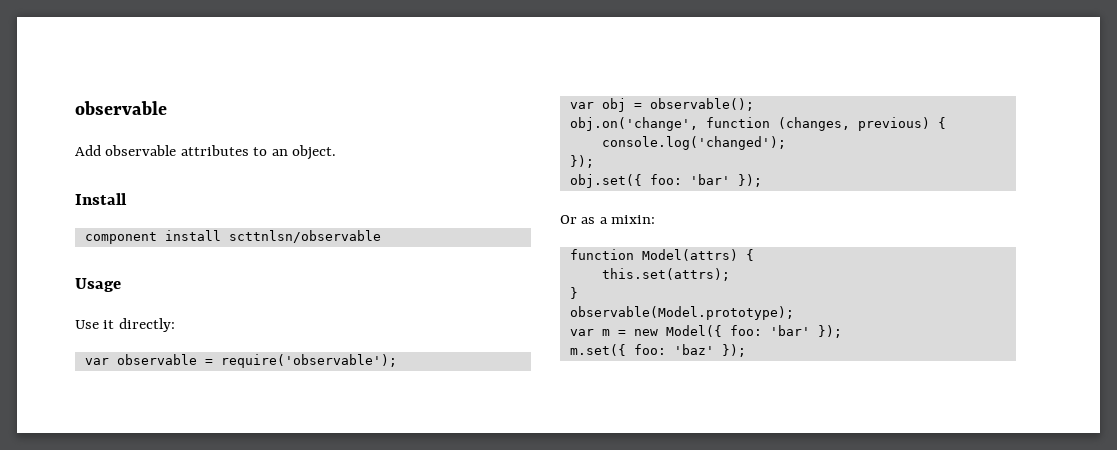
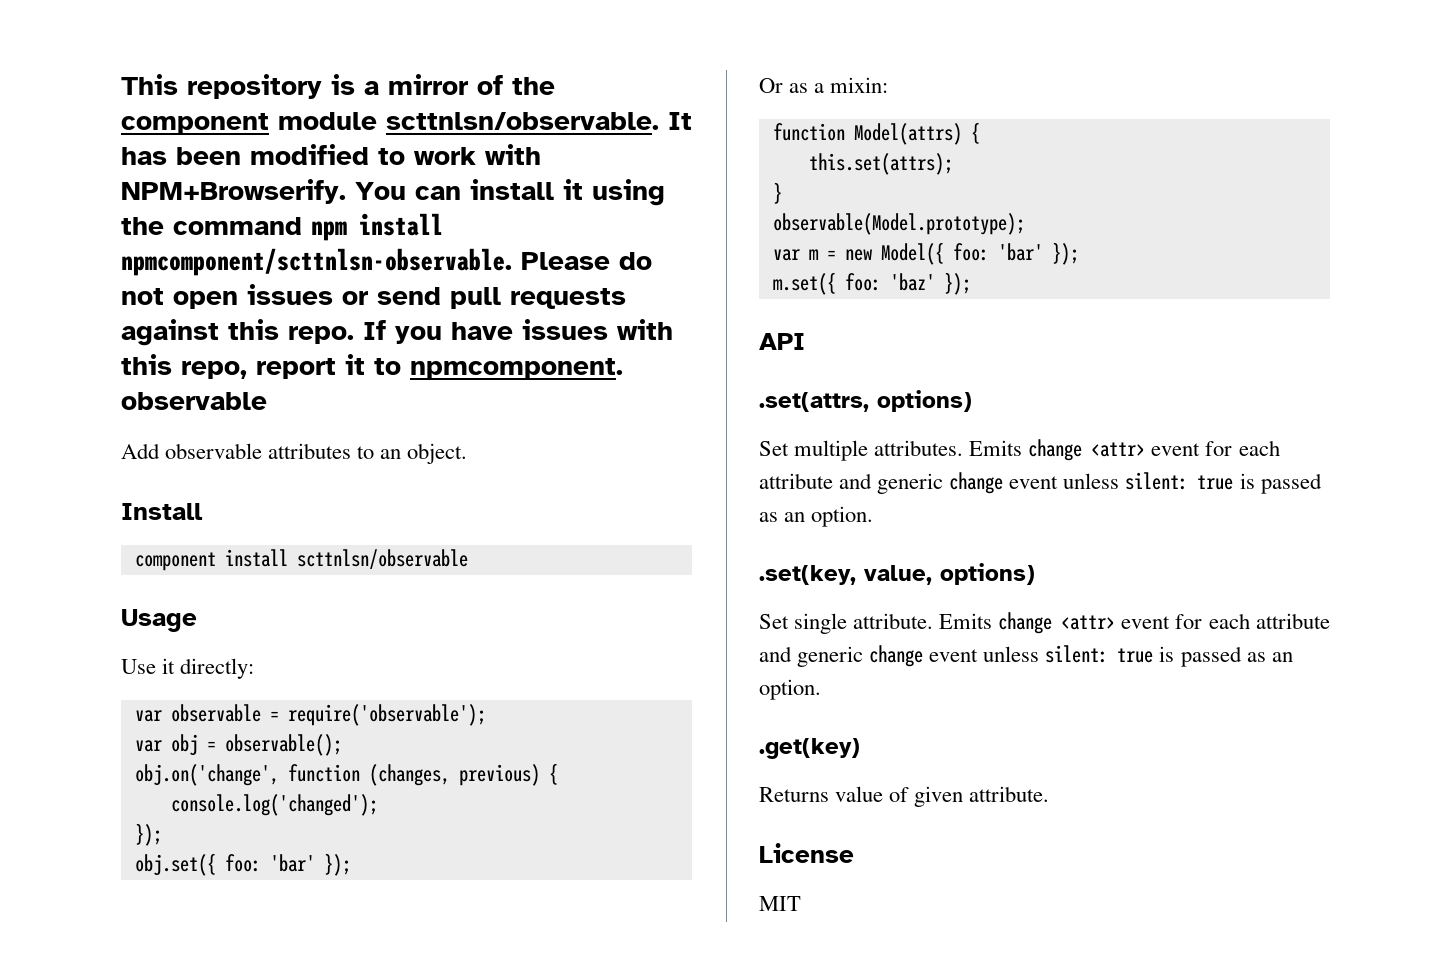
(75, 108) none -> [121,74,555,99] [121,112,692,134] [121,144,541,165] [121,179,665,206] [121,213,443,241] [121,248,652,276] [121,284,626,309] [121,319,673,346] [121,354,623,379] This repository is a mirror of the component module scttnlsn/observable. It has been modified to work with NPM+Browserify. You can install it using the command npm install npmcomponent/scttnlsn-observable. Please do not open issues or send pull requests against this repo. If you have issues with this repo, report it to npmcomponent.
(746, 350) none -> [759,333,805,350] [759,390,972,412] [759,439,1280,461] [759,472,1322,494] [759,506,874,527] [759,563,1035,585] [759,612,1330,634] [759,645,1293,667] [759,679,821,700] [759,738,860,759] [759,786,1050,807] [759,843,854,863] [759,896,801,911] // API // .set(attrs, options) // Set multiple attributes. Emits change <attr> event for each attribute and generic change event unless silent: true is passed as an option. // .set(key, value, options) // Set single attribute. Emits change <attr> event for each attribute and generic change event unless silent: true is passed as an option. // .get(key) // Returns value of given attribute. // License // MIT

